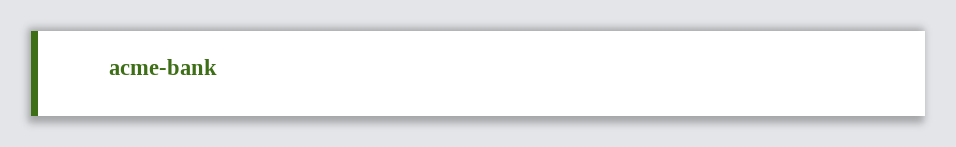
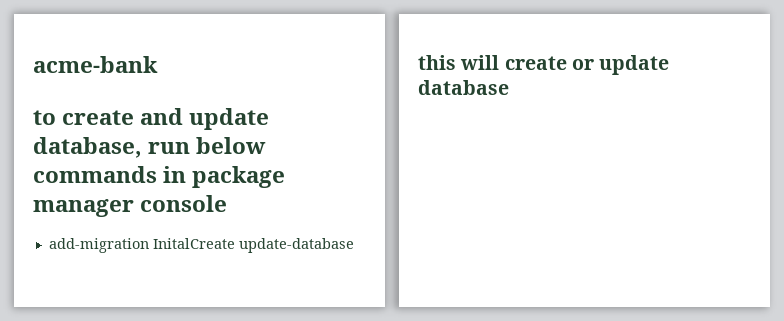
(217, 67) none -> [33,108,270,130] [33,137,267,158] [33,166,286,188] [33,195,228,217] [48,238,354,253] [418,55,670,75] [418,80,509,95] // to create and update database, run below commands in package manager console // add-migration InitalCreate update-database // this will create or update database

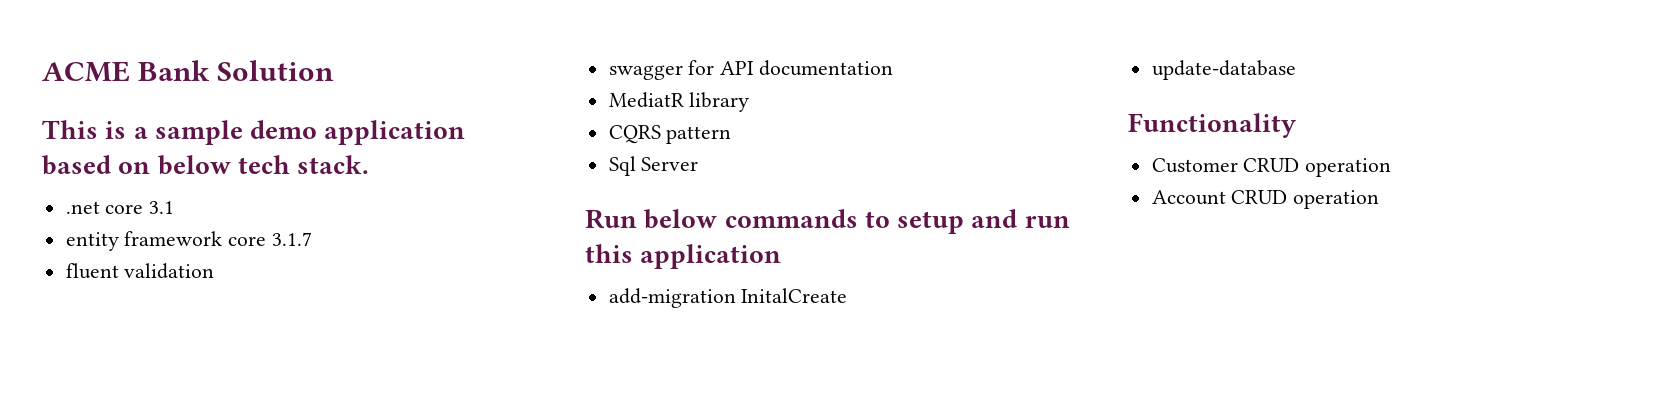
[33,56,158,73] [33,108,270,130] [33,137,267,158] [33,166,286,188] [33,195,228,217] acme-bank // to create and update database, run below commands in package manager console -> [42,60,335,82] [42,120,466,145] [42,155,370,175] [65,201,175,214] [65,231,313,251] [65,263,215,279] [608,60,894,80] [608,92,750,112] [608,125,732,144] [608,156,699,176] [585,209,1070,234] [585,244,782,269] ACME Bank Solution // This is a sample demo application based on below tech stack. // .net core 3.1 // entity framework core 3.1.7 // fluent validation // swagger for API documentation // MediatR library // CQRS pattern // Sql Server // Run below commands to setup and run this application
(235, 243) none -> (848, 295) //
[418,55,670,75] [418,80,509,95] this will create or update database -> [1128,113,1296,138] [1151,158,1392,177] [1151,190,1380,209] Functionality // Customer CRUD operation // Account CRUD operation

